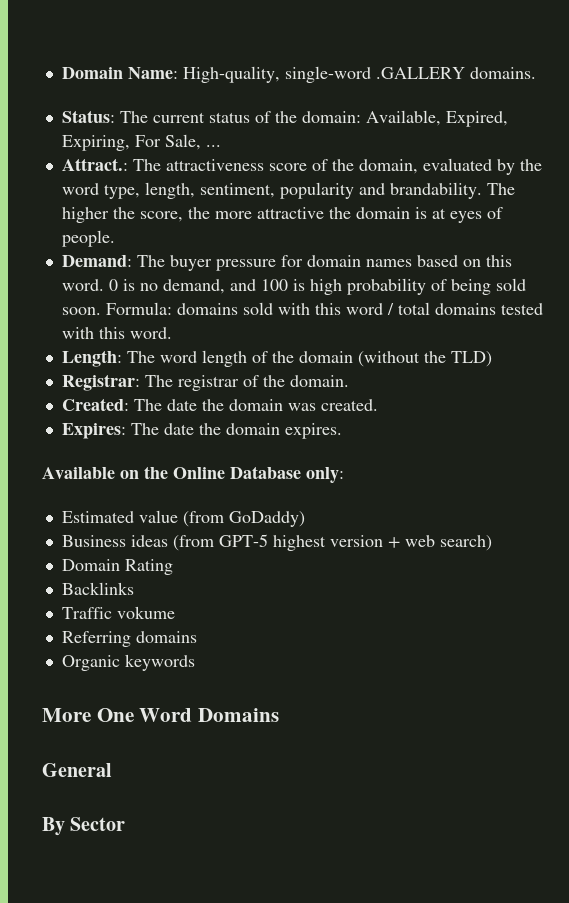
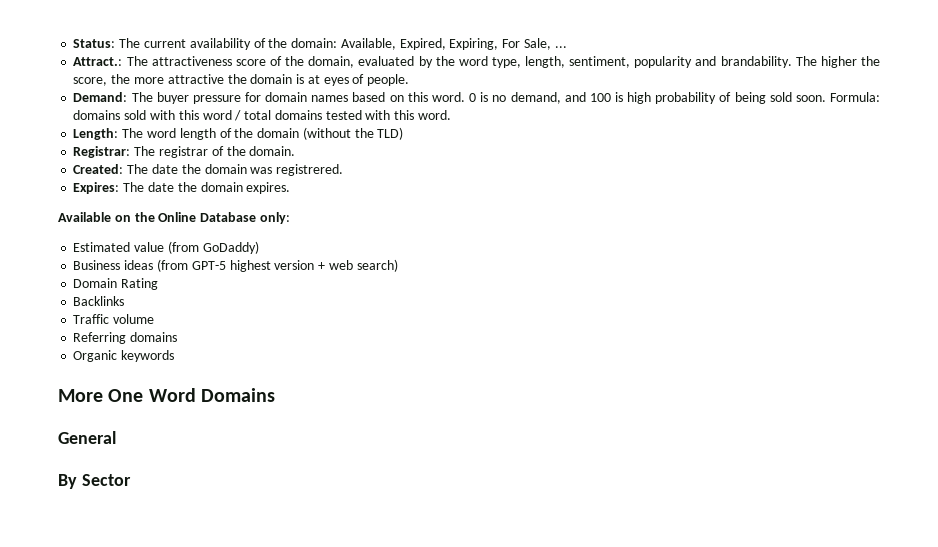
[61,66,536,83] Domain Name: High-quality, single-word .GALLERY domains. // -> (73, 43) none
[208,112,250,123] status -> [189,38,251,50] availability
[320,399,378,411] created. -> [276,164,344,176] registrered.
[116,606,175,619] vokume -> [113,314,155,324] volume

